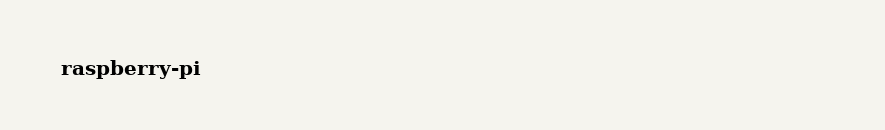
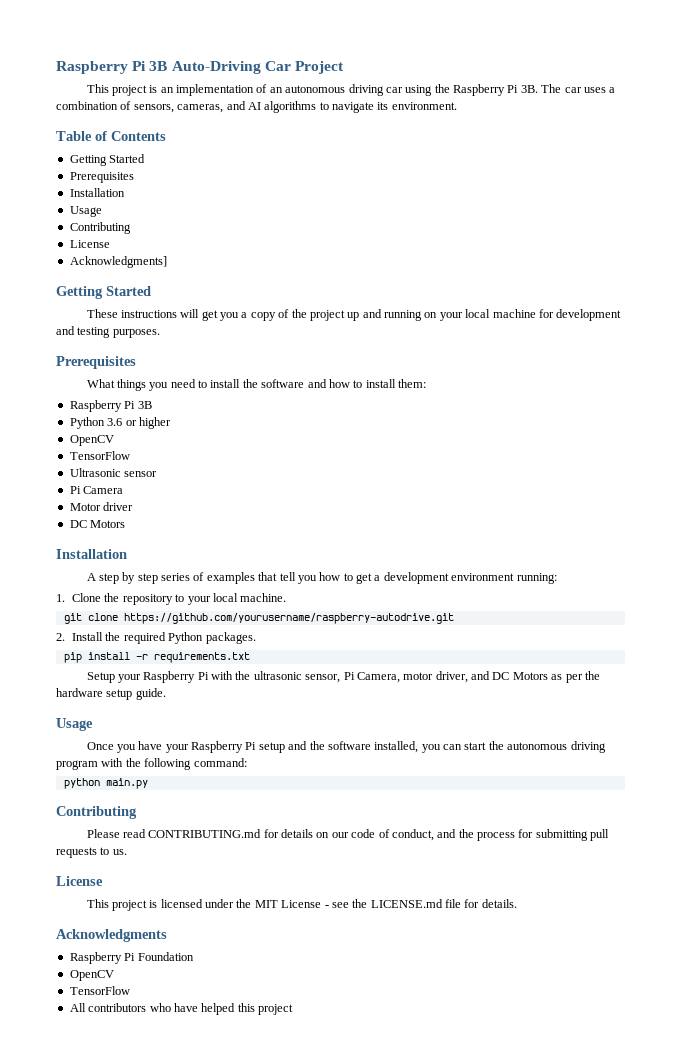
[61,60,201,79] raspberry-pi -> [56,61,344,74] [86,84,616,96] [56,101,457,113] [56,131,166,141] [69,154,146,166] [69,172,134,183] [69,188,125,197] [69,206,102,217] [69,222,131,234] [69,240,110,248] [69,256,167,268] [56,286,151,299] [86,309,622,321] [56,326,160,338] [56,356,136,369] [86,379,427,391] [69,400,152,412] [69,417,171,429] [69,435,114,446] [69,451,130,460] [69,468,158,477] [69,486,124,494] [69,502,134,511] [69,520,126,528] [56,549,127,559] [86,572,557,584] [56,593,287,605] [63,613,454,624] [56,632,256,644] [63,652,250,663] [86,671,600,683] [56,688,166,700] [56,718,93,731] [86,741,606,753] [56,758,247,770] [63,778,148,789] [56,806,137,819] [86,829,610,841] [56,847,127,858] [56,876,103,886] [86,899,517,911] [56,929,167,942] [69,952,194,964] [69,970,114,981] [69,986,130,995] [69,1003,293,1015] Raspberry Pi 3B Auto-Driving Car Project // This project is an implementation of an autonomous driving car using the Raspberry Pi 3B. The car uses a combination of sensors, cameras, and AI algorithms to navigate its environment. // Table of Contents // Getting Started // Prerequisites // Installation // Usage // Contributing // License // Acknowledgments] // Getting Started // These instructions will get you a copy of the project up and running on your local machine for development and testing purposes. // Prerequisites // What things you need to install the software and how to install them: // Raspberry Pi 3B // Python 3.6 or higher // OpenCV // TensorFlow // Ultrasonic sensor // Pi Camera // Motor driver // DC Motors // Installation // A step by step series of examples that tell you how to get a development environment running: // 1. Clone the repository to your local machine. // git clone https://github.com/yourusername/raspberry-autodrive.git // 2. Install the required Python packages. // pip install -r requirements.txt // Setup your Raspberry Pi with the ultrasonic sensor, Pi Camera, motor driver, and DC Motors as per the hardware setup guide. // Usage // Once you have your Raspberry Pi setup and the software installed, you can start the autonomous driving program with the following command: // python main.py // Contributing // Please read CONTRIBUTING.md for details on our code of conduct, and the process for submitting pull requests to us. // License // This project is licensed under the MIT License - see the LICENSE.md file for details. // Acknowledgments // Raspberry Pi Foundation // OpenCV // TensorFlow // All contributors who have helped this project

